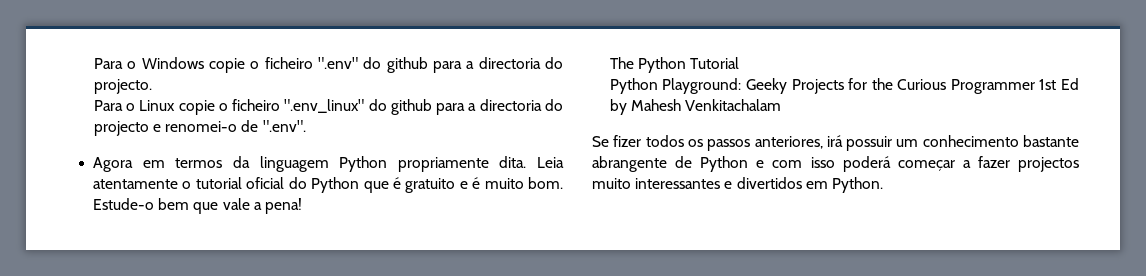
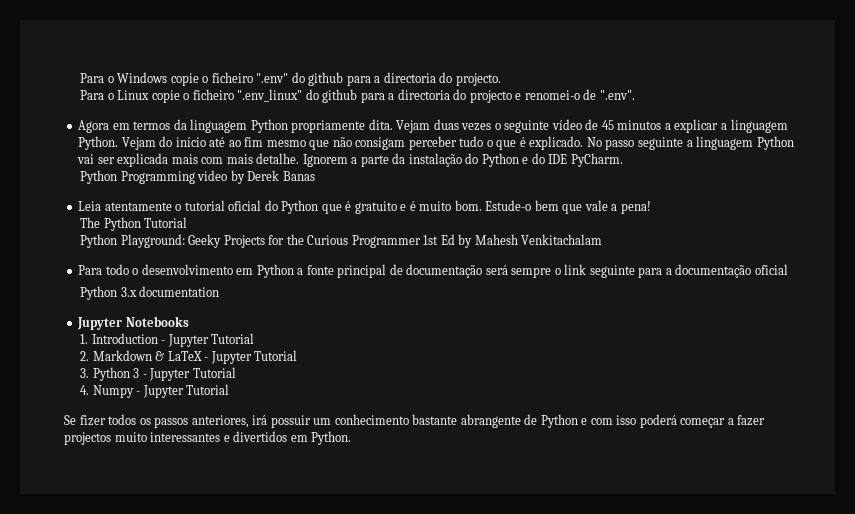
(527, 162) none -> [396,119,788,133] [78,136,794,150] [77,153,623,167] [80,170,315,184] Vejam duas vezes o seguinte vídeo de 45 minutos a explicar a linguagem Python. Vejam do início até ao fim mesmo que não consigam perceber tudo o que é explicado. No passo seguinte a linguagem Python vai ser explicada mais com mais detalhe. Ignorem a parte da instalação do Python e do IDE PyCharm. // Python Programming video by Derek Banas //
(782, 105) none -> [78,264,788,278] [80,286,220,300] [77,316,189,330] [80,333,255,347] [80,350,298,364] [80,367,236,381] [80,384,230,398] // Para todo o desenvolvimento em Python a fonte principal de documentação será sempre o link seguinte para a documentação oficial // Python 3.x documentation // Jupyter Notebooks // 1. Introduction - Jupyter Tutorial // 2. Markdown & LaTeX - Jupyter Tutorial // 3. Python 3 - Jupyter Tutorial // 4. Numpy - Jupyter Tutorial

